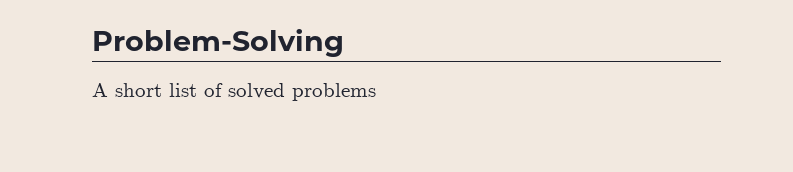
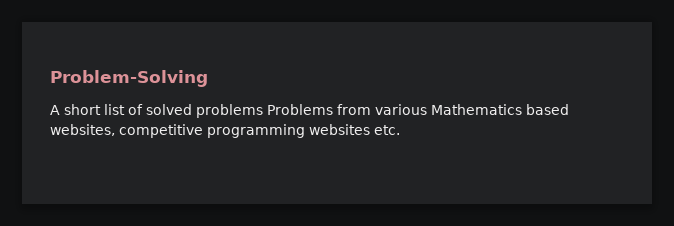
(376, 92) none -> [267,104,569,115] [50,124,400,138] Problems from various Mathematics based websites, competitive programming websites etc.

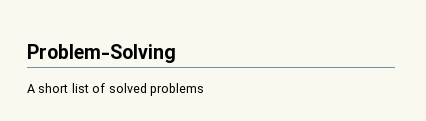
[267,104,569,115] [50,124,400,138] Problems from various Mathematics based websites, competitive programming websites etc. -> (204, 89) none

